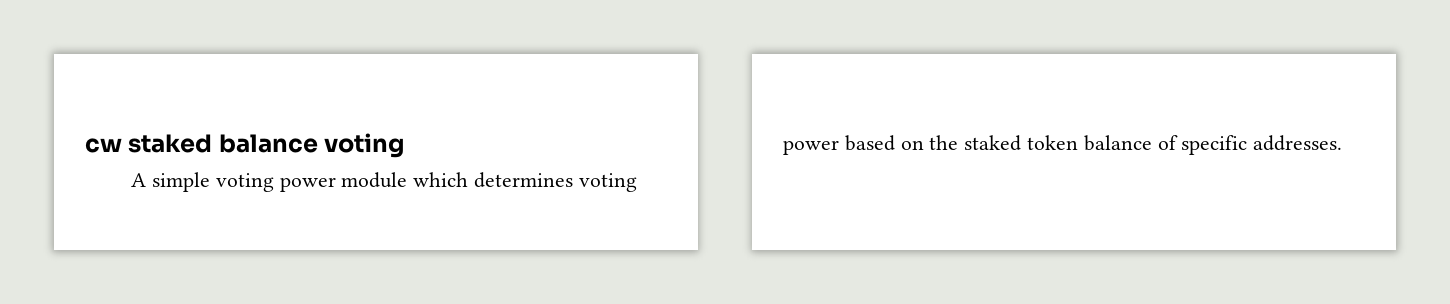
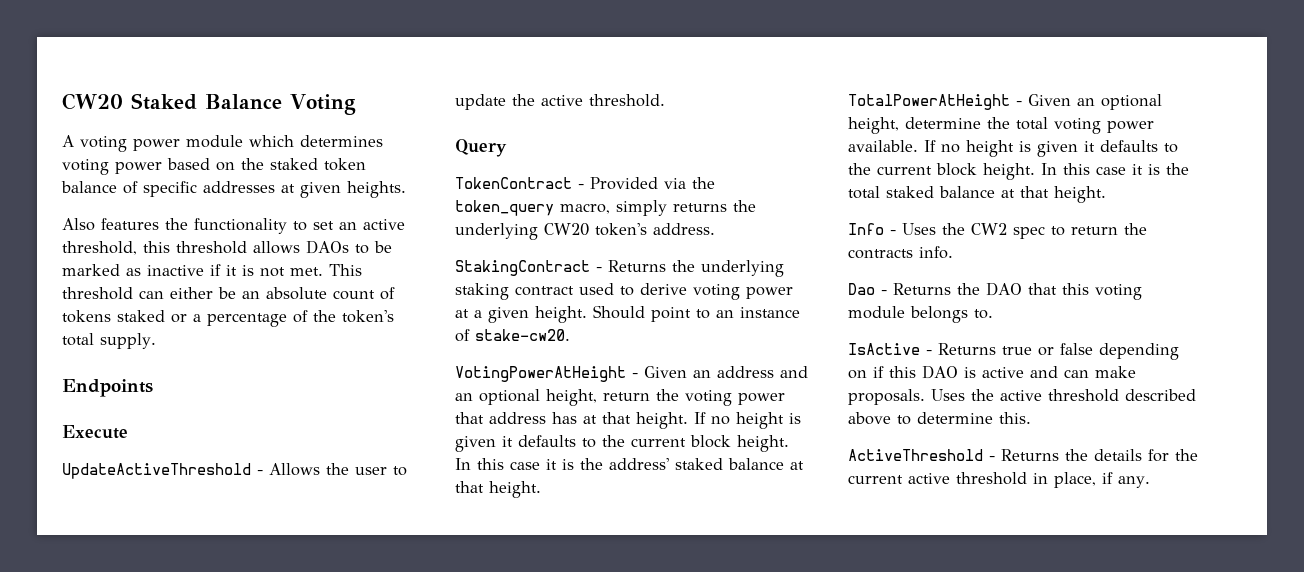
[85,133,405,158] cw staked balance voting -> [62,93,356,115] CW20 Staked Balance Voting
[151,172,210,192] simple -> (74, 141) none
[1253,135,1343,151] addresses. -> [203,181,406,198] [62,218,405,234] [62,240,392,255] [62,264,362,277] [62,287,395,300] [62,310,394,327] [62,333,156,349] [62,379,153,397] [62,425,128,439] [62,463,407,479] [455,94,665,110] [455,139,507,157] [455,177,715,190] [455,200,756,216] [455,223,715,240] [455,260,784,277] [455,283,793,300] [455,305,800,323] [455,329,570,342] [455,366,808,382] [455,389,785,406] [455,412,801,429] [455,435,789,452] [455,458,804,470] [455,481,541,498] [848,94,1162,110] [848,117,1154,134] [848,140,1178,157] [848,163,1189,180] [848,186,1106,203] [848,223,1147,239] [848,246,953,259] [848,282,1142,300] [848,306,993,323] [848,343,1179,360] [848,365,1136,379] [848,389,1196,405] [848,412,1031,425] [848,449,1198,462] [848,472,1150,488] addresses at given heights. // Also features the functionality to set an active threshold, this threshold allows DAOs to be marked as inactive if it is not met. This threshold can either be an absolute count of tokens staked or a percentage of the token's total supply. // Endpoints // Execute // UpdateActiveThreshold - Allows the user to update the active threshold. // Query // TokenContract - Provided via the token_query macro, simply returns the underlying CW20 token's address. // StakingContract - Returns the underlying staking contract used to derive voting power at a given height. Should point to an instance of stake-cw20. // VotingPowerAtHeight - Given an address and an optional height, return the voting power that address has at that height. If no height is given it defaults to the current block height. In this case it is the address' staked balance at that height. // TotalPowerAtHeight - Given an optional height, determine the total voting power available. If no height is given it defaults to the current block height. In this case it is the total staked balance at that height. // Info - Uses the CW2 spec to return the contracts info. // Dao - Returns the DAO that this voting module belongs to. // IsActive - Returns true or false depending on if this DAO is active and can make proposals. Uses the active threshold described above to determine this. // ActiveThreshold - Returns the details for the current active threshold in place, if any.

